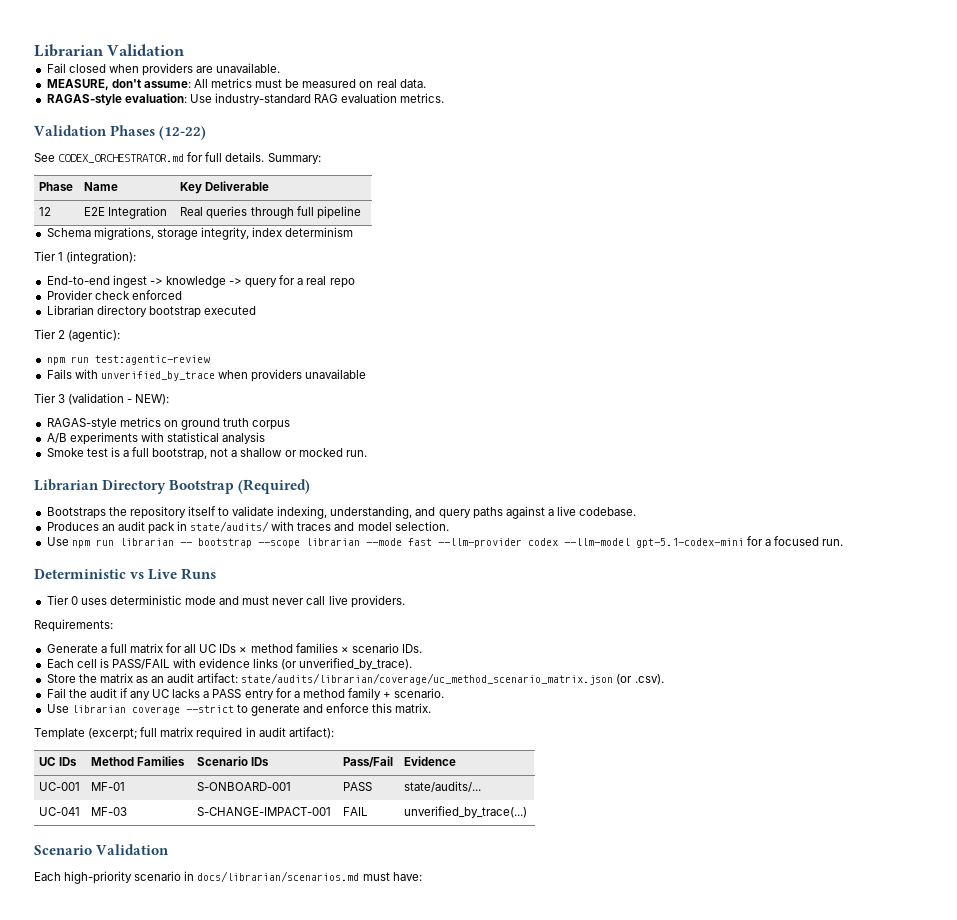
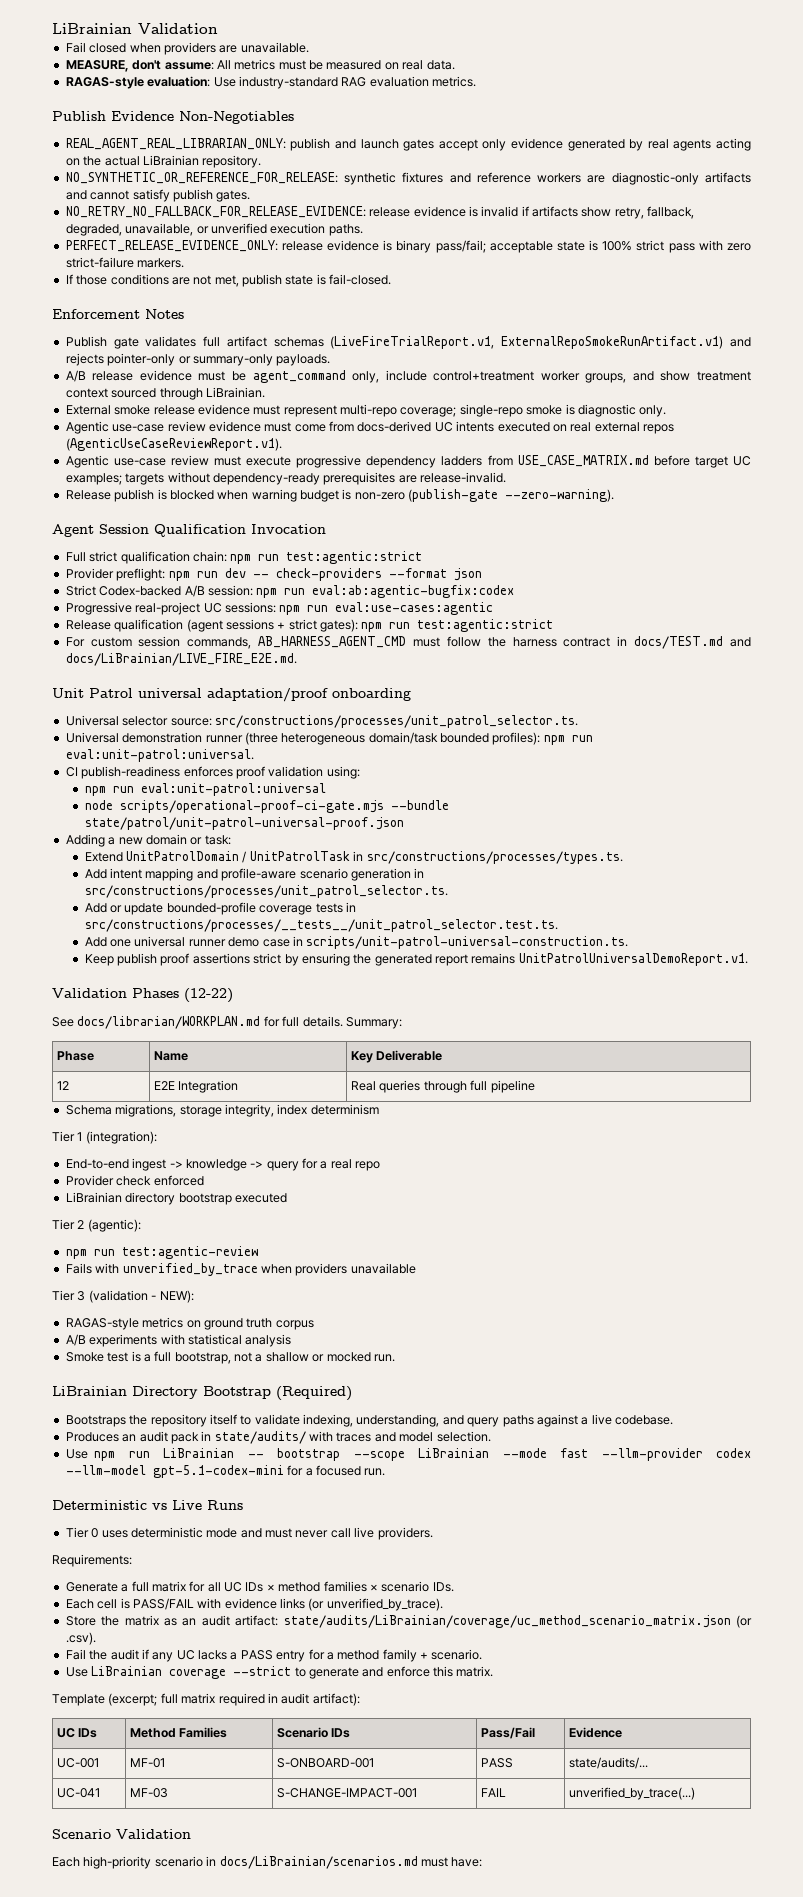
[34,44,104,57] Librarian -> [52,23,132,34] LiBrainian
(445, 98) none -> [52,111,294,124] [65,138,751,151] [65,155,262,168] [65,172,751,185] [65,189,251,202] [65,206,695,219] [65,223,363,236] [65,240,751,253] [65,257,185,268] [65,274,392,287] [52,309,184,319] [65,336,751,349] [65,353,331,366] [65,370,751,383] [65,387,265,400] [65,404,667,417] [65,421,674,434] [65,438,282,451] [65,455,751,468] [65,472,506,485] [65,489,615,502] [52,524,326,537] [65,551,423,564] [65,568,482,581] [65,585,515,598] [65,602,494,615] [65,619,554,632] [65,636,751,649] [65,653,297,666] [52,688,411,702] [65,715,578,728] [65,732,593,745] [65,749,254,762] [65,766,360,779] [84,783,326,796] [84,800,449,813] [84,817,404,830] [65,834,231,847] [84,851,623,864] [84,868,425,881] [84,885,448,898] [84,902,356,915] [84,919,558,932] [84,936,629,949] [84,953,748,966] // Publish Evidence Non-Negotiables // REAL_AGENT_REAL_LIBRARIAN_ONLY: publish and launch gates accept only evidence generated by real agents acting on the actual LiBrainian repository. // NO_SYNTHETIC_OR_REFERENCE_FOR_RELEASE: synthetic fixtures and reference workers are diagnostic-only artifacts and cannot satisfy publish gates. // NO_RETRY_NO_FALLBACK_FOR_RELEASE_EVIDENCE: release evidence is invalid if artifacts show retry, fallback, degraded, unavailable, or unverified execution paths. // PERFECT_RELEASE_EVIDENCE_ONLY: release evidence is binary pass/fail; acceptable state is 100% strict pass with zero strict-failure markers. // If those conditions are not met, publish state is fail-closed. // Enforcement Notes // Publish gate validates full artifact schemas (LiveFireTrialReport.v1, ExternalRepoSmokeRunArtifact.v1) and rejects pointer-only or summary-only payloads. // A/B release evidence must be agent_command only, include control+treatment worker groups, and show treatment context sourced through LiBrainian. // External smoke release evidence must represent multi-repo coverage; single-repo smoke is diagnostic only. // Agentic use-case review evidence must come from docs-derived UC intents executed on real external repos (AgenticUseCaseReviewReport.v1). // Agentic use-case review must execute progressive dependency ladders from USE_CASE_MATRIX.md before target UC examples; targets without dependency-ready prerequisites are release-invalid. // Release publish is blocked when warning budget is non-zero (publish-gate --zero-warning). // Agent Session Qualification Invocation // Full strict qualification chain: npm run test:agentic:strict // Provider preflight: npm run dev -- check-providers --format json // Strict Codex-backed A/B session: npm run eval:ab:agentic-bugfix:codex // Progressive real-project UC sessions: npm run eval:use-cases:agentic // Release qualification (agent sessions + strict gates): npm run test:agentic:strict // For custom session commands, AB_HARNESS_AGENT_CMD must follow the harness contract in docs/TEST.md and docs/LiBrainian/LIVE_FIRE_E2E.md. // Unit Patrol universal adaptation/proof onboarding // Universal selector source: src/constructions/processes/unit_patrol_selector.ts. // Universal demonstration runner (three heterogeneous domain/task bounded profiles): npm run eval:unit-patrol:universal. // CI publish-readiness enforces proof validation using: // npm run eval:unit-patrol:universal // node scripts/operational-proof-ci-gate.mjs --bundle state/patrol/unit-patrol-universal-proof.json // Adding a new domain or task: // Extend UnitPatrolDomain / UnitPatrolTask in src/constructions/processes/types.ts. // Add intent mapping and profile-aware scenario generation in src/constructions/processes/unit_patrol_selector.ts. // Add or update bounded-profile coverage tests in src/constructions/processes/__tests__/unit_patrol_selector.test.ts. // Add one universal runner demo case in scripts/unit-patrol-universal-construction.ts. // Keep publish proof assertions strict by ensuring the generated report remains UnitPatrolUniversalDemoReport.v1.
[58,154,185,163] CODEX_ORCHESTRATOR.md -> [77,1016,261,1029] docs/librarian/WORKPLAN.md
[46,305,94,315] Librarian -> [65,1192,122,1203] LiBrainian
[34,479,99,491] Librarian -> [52,1386,127,1396] LiBrainian
[119,538,174,546] librarian -> [163,1448,235,1458] LiBrainian
[305,538,360,546] librarian -> [418,1448,490,1458] LiBrainian
[241,673,614,685] state/audits/librarian/coverage/uc_method_scenario_matrix.json -> [283,1615,731,1628] state/audits/LiBrainian/coverage/uc_method_scenario_matrix.json
[71,705,126,713] librarian -> [91,1666,163,1676] LiBrainian
[197,871,360,882] docs/librarian/scenarios.md -> [219,1856,418,1869] docs/LiBrainian/scenarios.md

